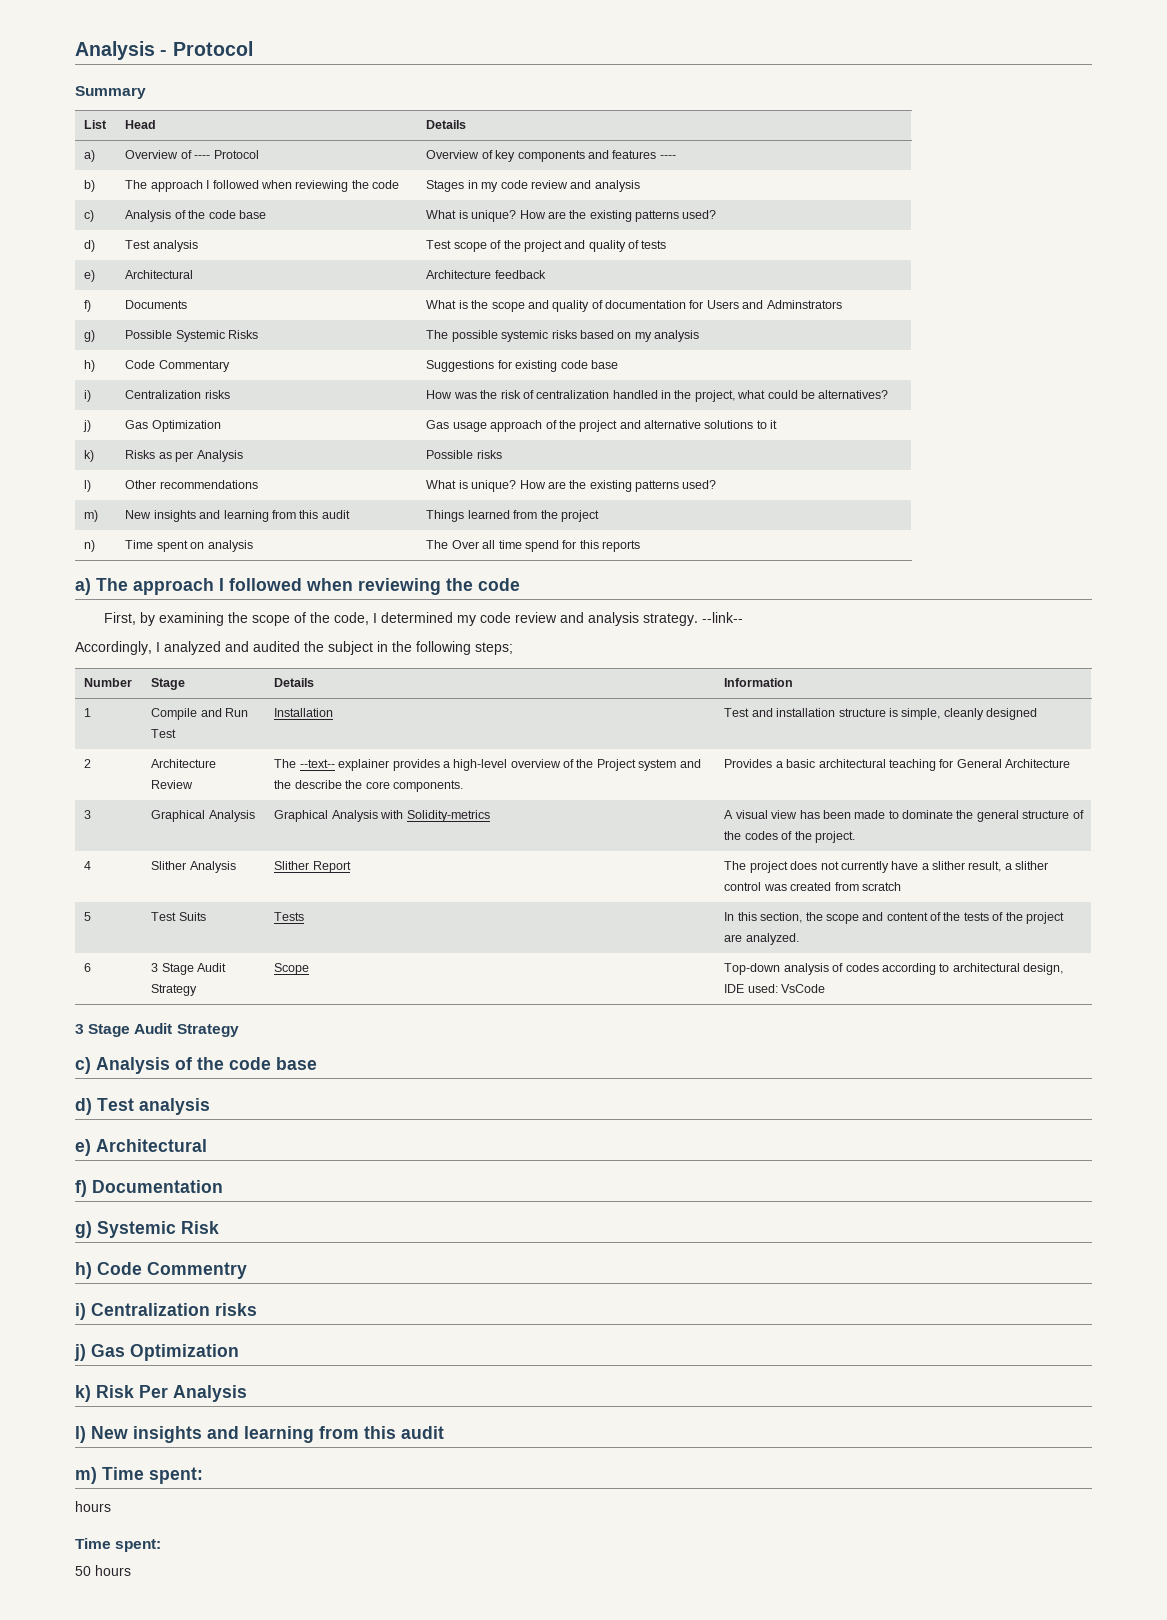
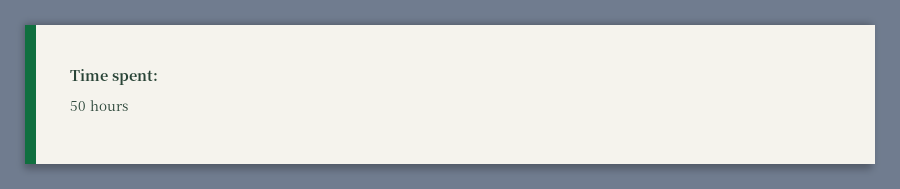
[75,41,253,60] [75,86,146,99] [84,120,108,129] [125,120,157,129] [426,120,467,129] [84,150,96,162] [125,150,259,159] [426,150,676,162] [84,180,96,192] [125,180,400,192] [426,180,640,192] [84,210,95,222] [125,210,266,222] [426,210,717,222] [84,240,96,252] [125,240,198,252] [426,240,667,252] [84,270,96,282] [125,270,194,279] [426,270,546,279] [84,300,92,312] [125,300,188,309] [426,300,842,312] [84,330,96,342] [125,330,259,342] [426,330,700,342] [84,360,96,372] [125,360,230,372] [426,360,618,372] [84,390,92,402] [125,390,230,399] [426,390,889,402] [83,420,92,432] [125,420,221,432] [426,420,778,432] [84,450,95,462] [125,450,243,462] [426,450,502,459] [84,480,92,492] [125,480,258,489] [426,480,717,492] [84,510,99,522] [125,510,350,522] [426,510,599,522] [84,540,96,552] [125,540,253,552] [426,540,641,552] [75,578,520,595] [104,612,744,626] [75,641,513,655] [84,678,133,687] [151,678,186,690] [274,678,315,687] [724,678,794,687] [84,708,92,717] [151,708,249,720] [151,729,177,738] [274,708,334,717] [724,708,1038,720] [84,759,92,768] [151,759,217,768] [151,780,194,789] [274,759,701,771] [274,780,463,792] [724,759,1071,771] [84,810,92,819] [151,810,255,822] [274,810,490,822] [724,810,1084,822] [724,831,855,843] [84,861,92,870] [151,861,236,873] [274,861,351,873] [724,861,1049,873] [724,882,901,891] [84,912,92,921] [151,912,206,921] [274,912,305,921] [724,912,1064,924] [724,933,799,945] [84,963,92,972] [151,963,227,975] [151,984,198,996] [274,963,310,975] [724,963,1064,975] [724,984,826,993] [75,1023,239,1037] [75,1057,317,1074] [75,1098,210,1115] [75,1139,207,1156] [75,1180,223,1197] [75,1221,219,1238] [75,1262,247,1279] [75,1303,257,1320] [74,1344,239,1361] [75,1385,247,1402] [75,1426,444,1443] [75,1467,203,1484] [75,1501,111,1512] Analysis - Protocol // Summary // List | Head | Details // a) | Overview of ---- Protocol | Overview of key components and features ---- // b) | The approach I followed when reviewing the code | Stages in my code review and analysis // c) | Analysis of the code base | What is unique? How are the existing patterns used? // d) | Test analysis | Test scope of the project and quality of tests // e) | Architectural | Architecture feedback // f) | Documents | What is the scope and quality of documentation for Users and Adminstrators // g) | Possible Systemic Risks | The possible systemic risks based on my analysis // h) | Code Commentary | Suggestions for existing code base // i) | Centralization risks | How was the risk of centralization handled in the project, what could be alternatives? // j) | Gas Optimization | Gas usage approach of the project and alternative solutions to it // k) | Risks as per Analysis | Possible risks // l) | Other recommendations | What is unique? How are the existing patterns used? // m) | New insights and learning from this audit | Things learned from the project // n) | Time spent on analysis | The Over all time spend for this reports // a) The approach I followed when reviewing the code // First, by examining the scope of the code, I determined my code review and analysis strategy. --link-- // Accordingly, I analyzed and audited the subject in the following steps; // Number | Stage | Details | Information // 1 | Compile and Run Test | Installation | Test and installation structure is simple, cleanly designed // 2 | Architecture Review | The --text-- explainer provides a high-level overview of the Project system and the describe the core components. | Provides a basic architectural teaching for General Architecture // 3 | Graphical Analysis | Graphical Analysis with Solidity-metrics | A visual view has been made to dominate the general structure of the codes of the project. // 4 | Slither Analysis | Slither Report | The project does not currently have a slither result, a slither control was created from scratch // 5 | Test Suits | Tests | In this section, the scope and content of the tests of the project are analyzed. // 6 | 3 Stage Audit Strategy | Scope | Top-down analysis of codes according to architectural design, IDE used: VsCode // 3 Stage Audit Strategy // c) Analysis of the code base // d) Test analysis // e) Architectural // f) Documentation // g) Systemic Risk // h) Code Commentry // i) Centralization risks // j) Gas Optimization // k) Risk Per Analysis // l) New insights and learning from this audit // m) Time spent: // hours // -> (70, 75) none

